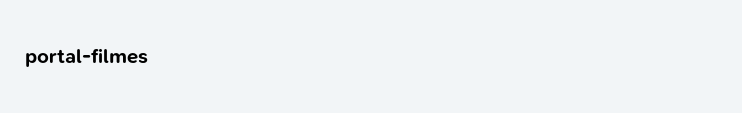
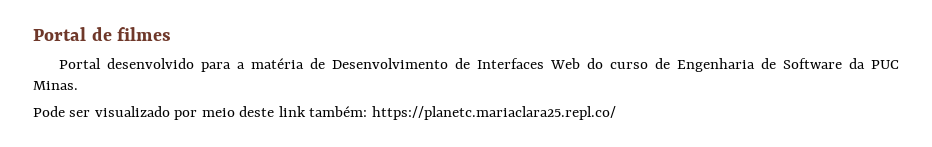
[25,48,148,67] portal-filmes -> [33,27,172,41] [59,58,899,72] [33,81,78,90] [33,106,616,120] Portal de filmes // Portal desenvolvido para a matéria de Desenvolvimento de Interfaces Web do curso de Engenharia de Software da PUC Minas. // Pode ser visualizado por meio deste link também: https://planetc.mariaclara25.repl.co/

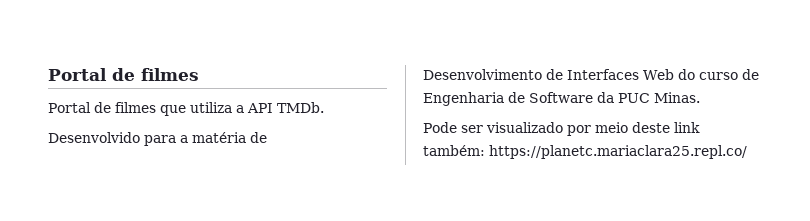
[107,58,195,69] desenvolvido -> [94,102,324,116] [48,132,140,143] de filmes que utiliza a API TMDb. // Desenvolvido

